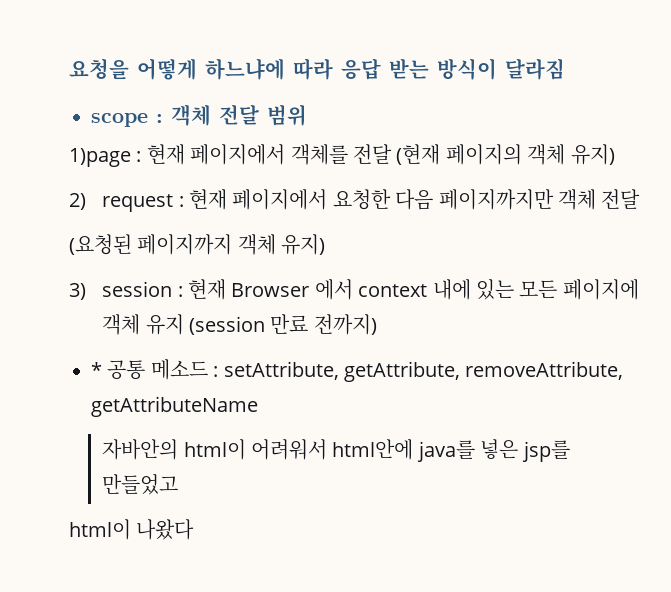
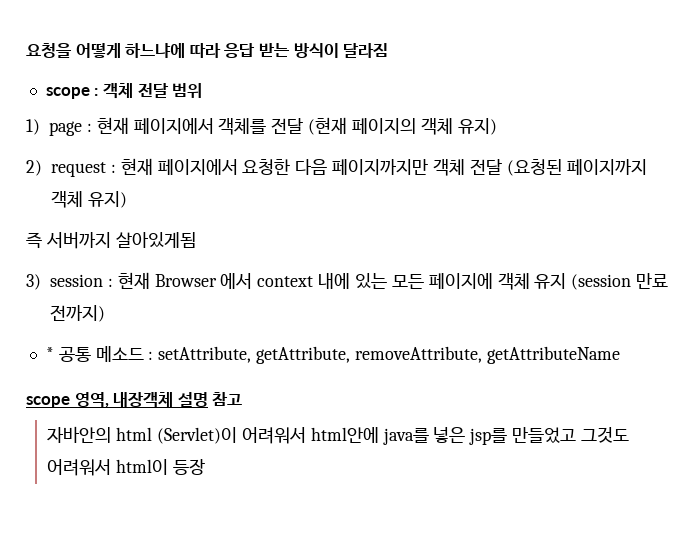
[69,148,131,167] 1)page -> [26,119,82,136] 1) page
(641, 199) // -> (502, 167) none
(326, 244) none -> [26,232,196,249] // 즉 서버까지 살아있게됨
(258, 406) none -> [26,392,243,408] // scope 영역, 내장객체 설명 참고
[183,439,246,460] html이 -> [116,427,238,444] html (Servlet)이
[69,519,195,540] // html이 나왔다 -> [581,427,630,443] [47,459,206,476] 그것도 어려워서 html이 등장

